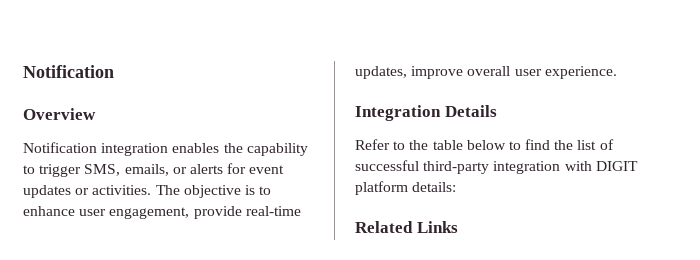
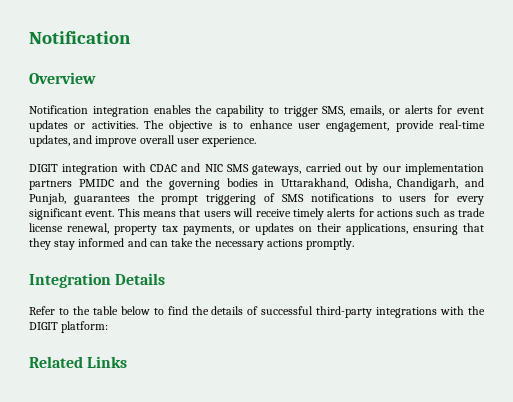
(407, 72) none -> [73,135,93,144] and
(617, 72) none -> [29,163,484,175] [29,178,484,190] [29,193,484,205] [29,208,485,220] [29,223,484,235] [29,238,355,250] // DIGIT integration with CDAC and NIC SMS gateways, carried out by our implementation partners PMIDC and the governing bodies in Uttarakhand, Odisha, Chandigarh, and Punjab, guarantees the prompt triggering of SMS notifications to users for every significant event. This means that users will receive timely alerts for actions such as trade license renewal, property tax payments, or updates on their applications, ensuring that they stay informed and can take the necessary actions promptly.
[577,140,597,150] list -> [211,306,244,315] details
[493,161,638,174] [355,181,457,195] integration with DIGIT platform details: -> [376,306,485,318] [29,321,109,333] integrations with the DIGIT platform:

